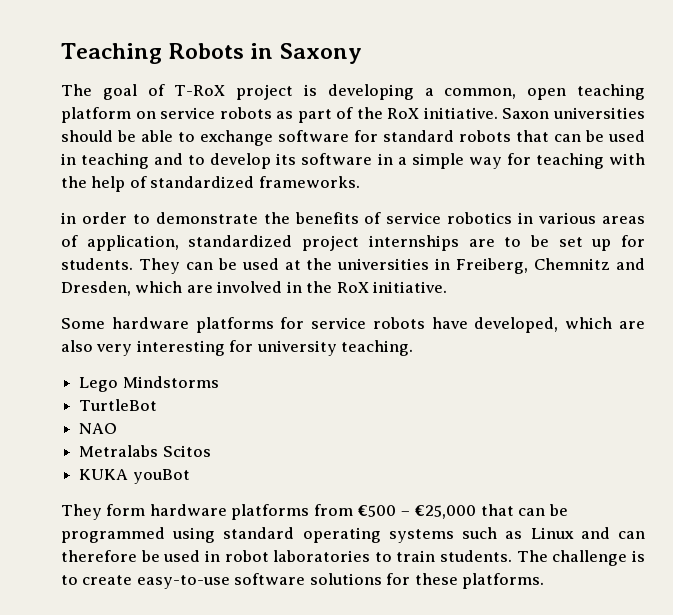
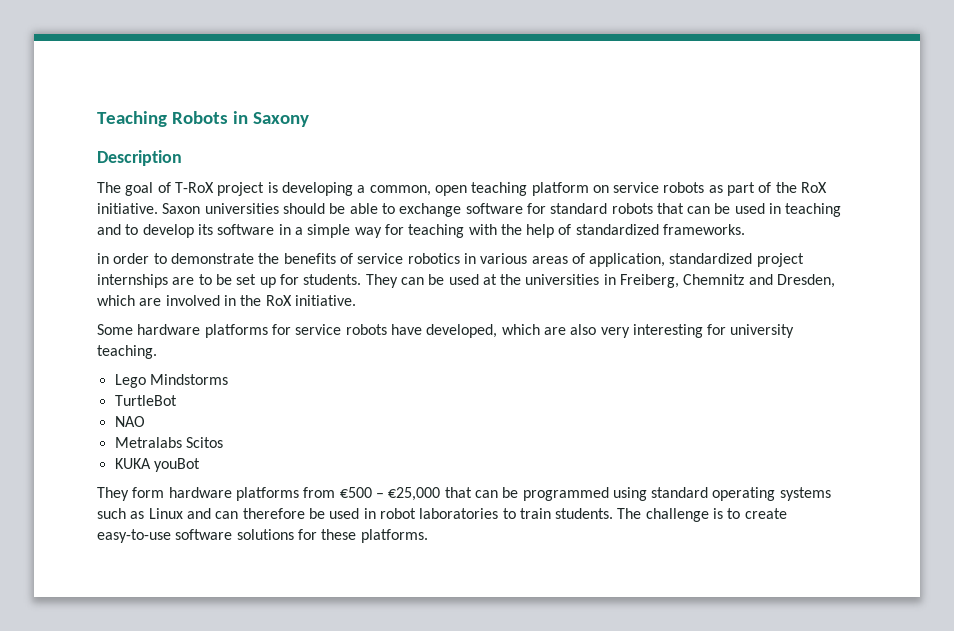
(362, 53) none -> [97,150,182,166] // Description

